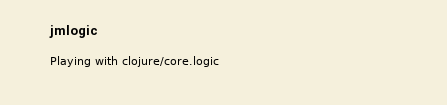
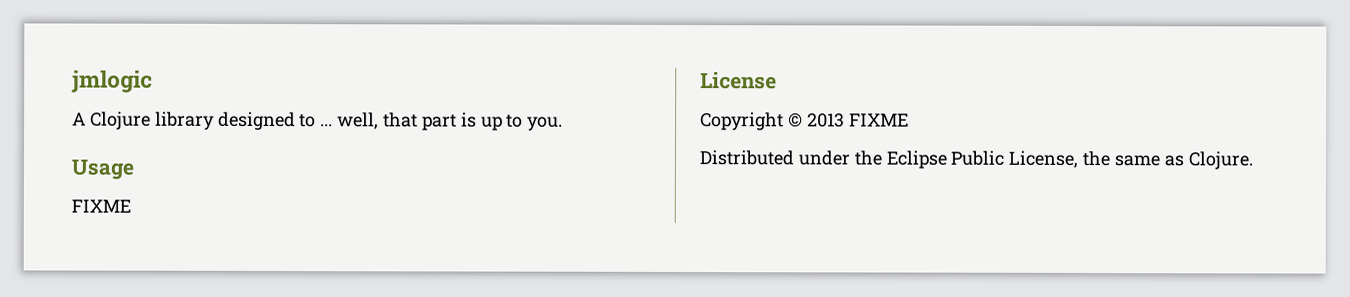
[50,56,219,67] Playing with clojure/core.logic -> [72,111,564,131] [71,159,134,180] [71,199,131,213] [700,72,777,90] [700,112,909,131] [699,150,1253,170] A Clojure library designed to ... well, that part is up to you. // Usage // FIXME // License // Copyright © 2013 FIXME // Distributed under the Eclipse Public License, the same as Clojure.

